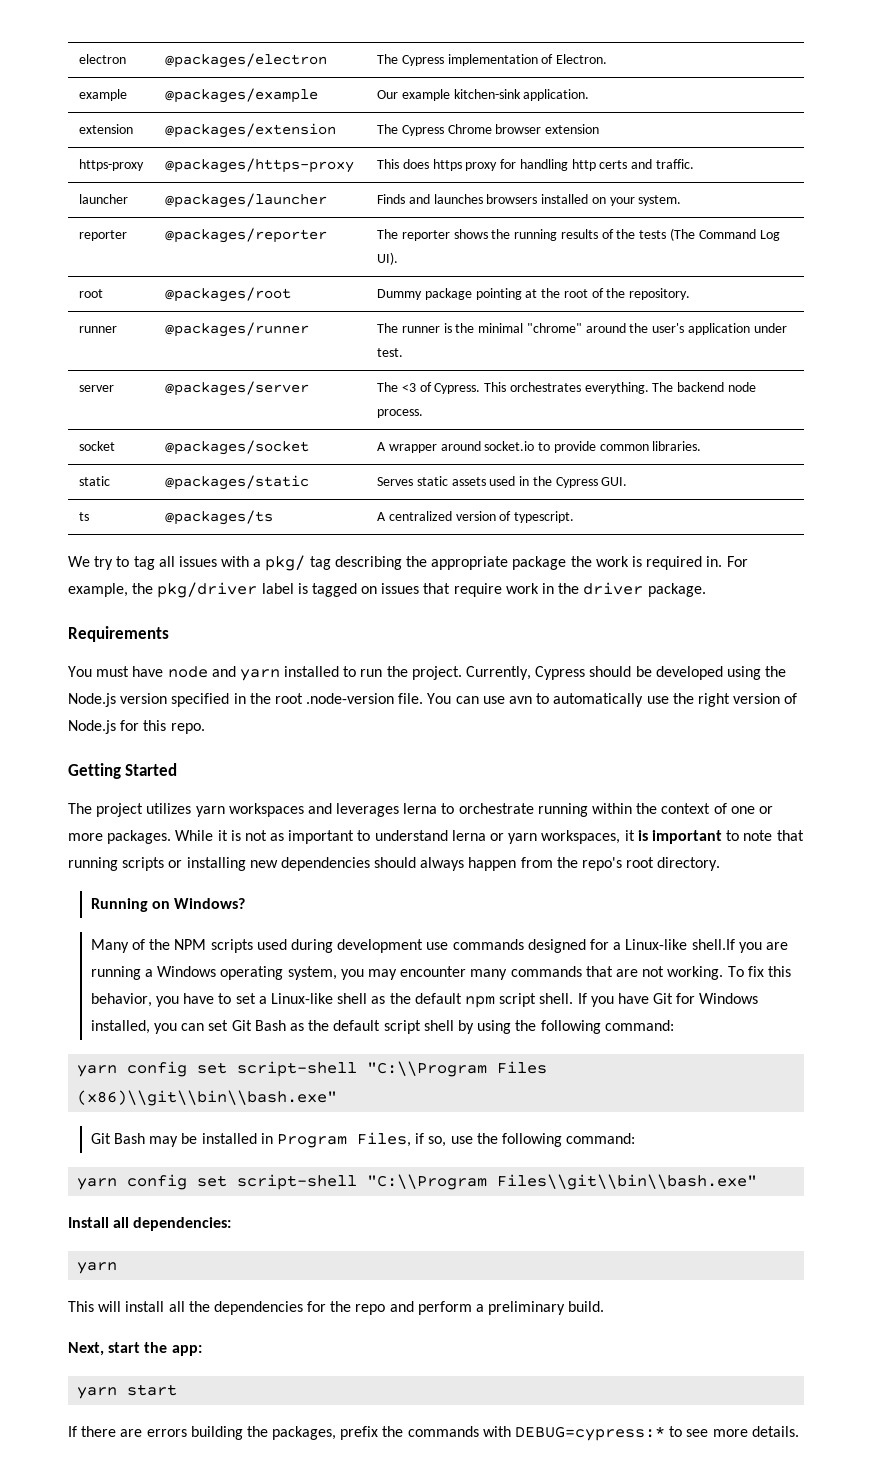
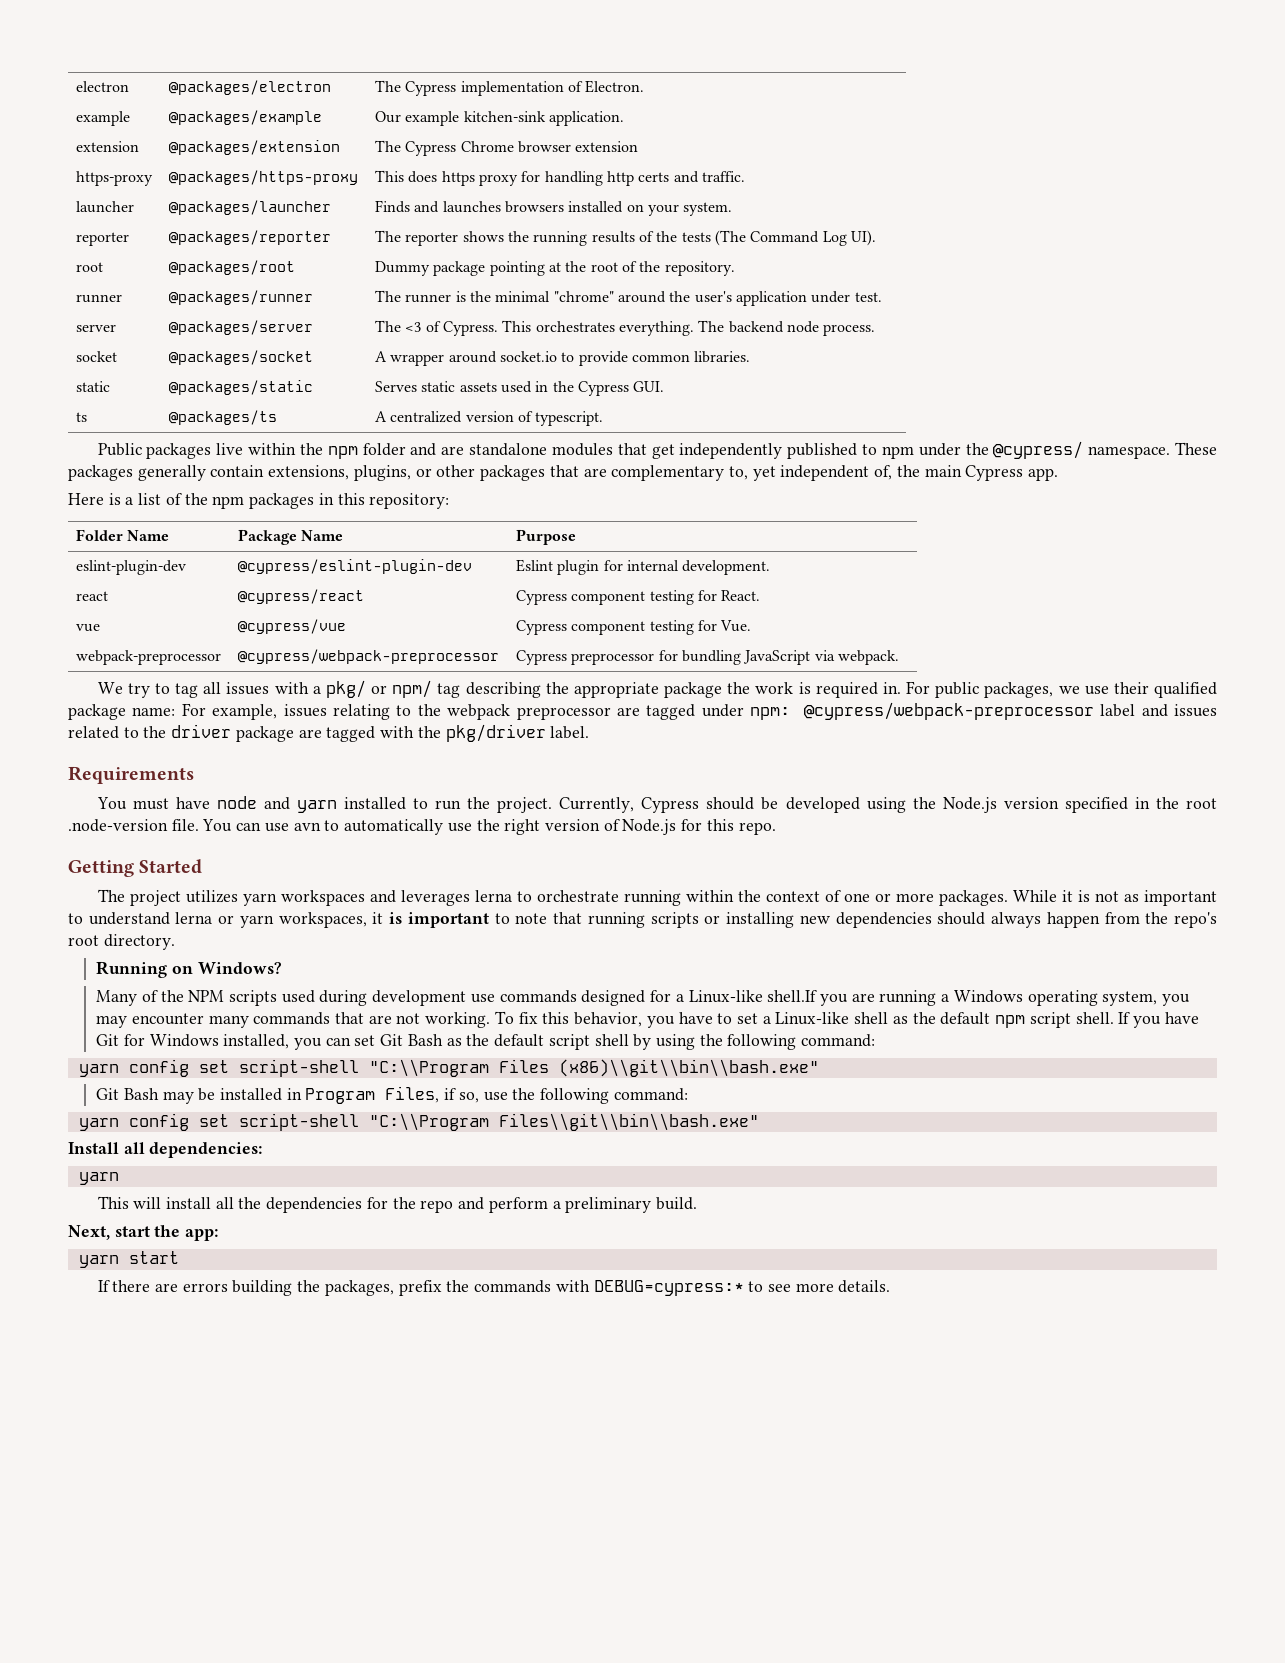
(575, 517) none -> [97,441,1218,459] [68,465,1059,481] [68,493,450,509] [76,529,170,541] [238,529,344,545] [516,529,577,545] [76,560,187,575] [238,559,473,574] [516,559,771,575] [76,591,109,601] [238,589,365,604] [516,590,761,605] [76,624,101,632] [238,619,347,634] [516,620,752,635] [76,650,222,665] [238,649,500,664] [516,650,900,665] // Public packages live within the npm folder and are standalone modules that get independently published to npm under the @cypress/ namespace. These packages generally contain extensions, plugins, or other packages that are complementary to, yet independent of, the main Cypress app. // Here is a list of the npm packages in this repository: // Folder Name | Package Name | Purpose // eslint-plugin-dev | @cypress/eslint-plugin-dev | Eslint plugin for internal development. // react | @cypress/react | Cypress component testing for React. // vue | @cypress/vue | Cypress component testing for Vue. // webpack-preprocessor | @cypress/webpack-preprocessor | Cypress preprocessor for bundling JavaScript via webpack.
(306, 563) none -> [371,680,433,698] or npm/
[68,582,706,598] example, the pkg/driver label is tagged on issues that require work in the driver package. -> [935,682,1217,698] [68,702,1218,720] [68,724,590,742] public packages, we use their qualified package name: For example, issues relating to the webpack preprocessor are tagged under npm: @cypress/webpack-preprocessor label and issues related to the driver package are tagged with the pkg/driver label.

